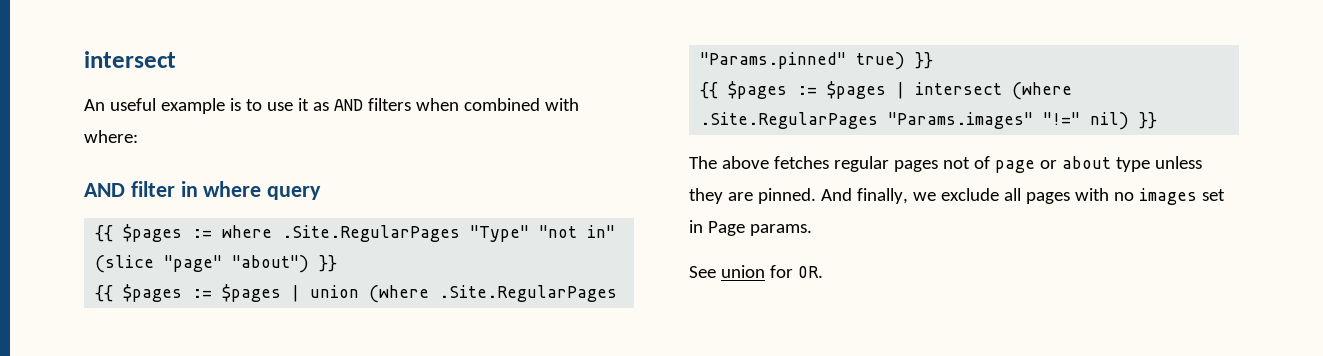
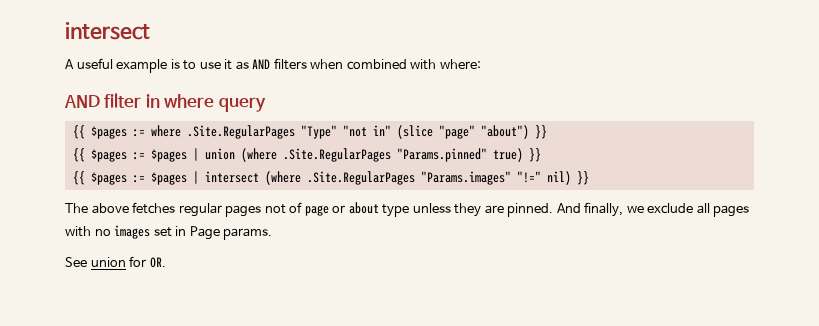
[84,99,105,111] An -> [65,59,74,69] A

